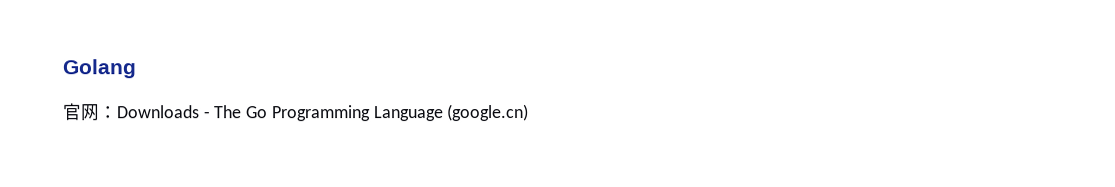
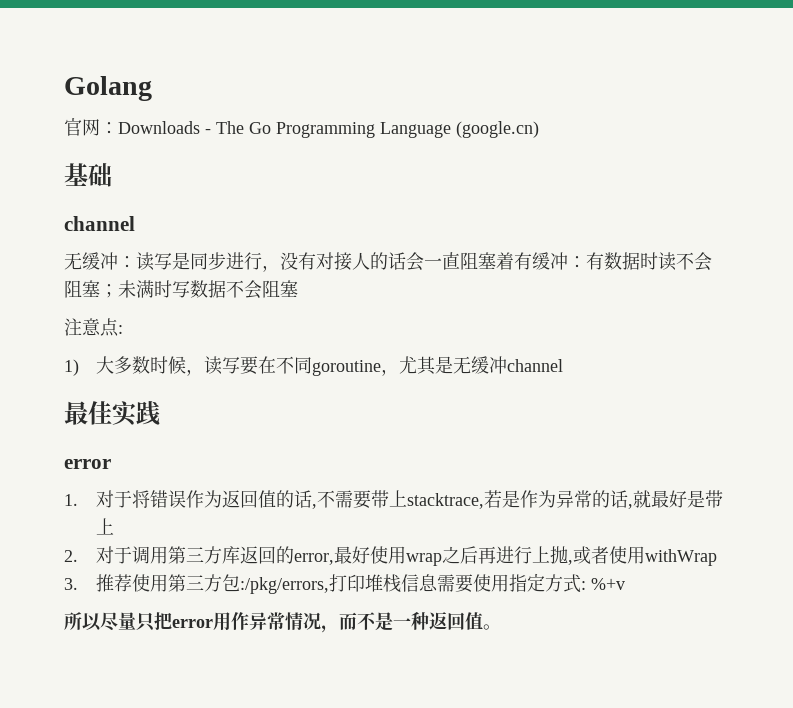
(530, 113) none -> [64,163,112,187] [64,216,135,231] [64,252,712,272] [64,280,298,299] [64,318,123,337] [64,356,563,376] [64,401,160,426] [64,459,111,469] [64,490,723,509] [95,518,114,535] [64,546,717,566] [64,573,625,594] [64,611,501,633] // 基础 // channel // 无缓冲：读写是同步进行，没有对接人的话会一直阻塞着有缓冲：有数据时读不会阻塞；未满时写数据不会阻塞 // 注意点: // 1)大多数时候，读写要在不同goroutine，尤其是无缓冲channel // 最佳实践 // error // 1.对于将错误作为返回值的话,不需要带上stacktrace,若是作为异常的话,就最好是带上 // 2.对于调用第三方库返回的error,最好使用wrap之后再进行上抛,或者使用withWrap // 3.推荐使用第三方包:/pkg/errors,打印堆栈信息需要使用指定方式: %+v // 所以尽量只把error用作异常情况，而不是一种返回值。

